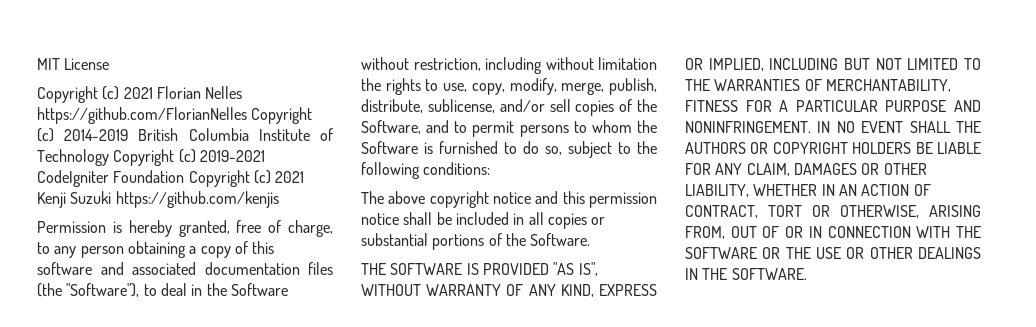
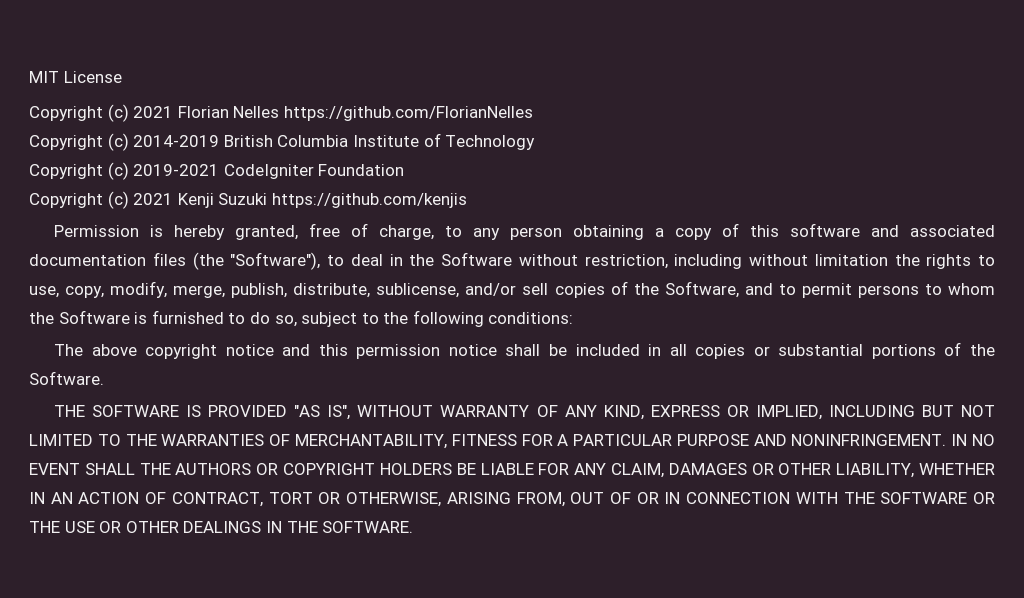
(247, 115) none -> (533, 113) //
(109, 157) none -> (536, 142) //
(185, 176) none -> (405, 170) //

